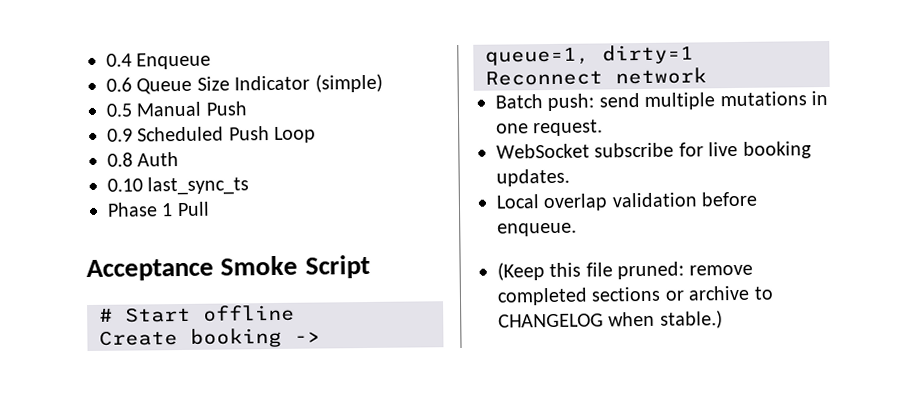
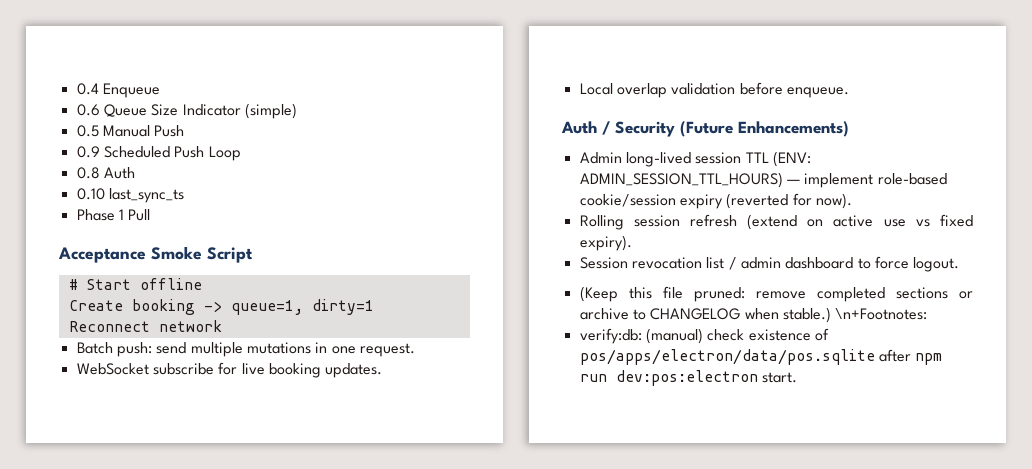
(577, 229) none -> [561,121,849,137] [579,151,811,167] [579,172,947,188] [579,193,852,209] [579,214,973,230] [579,235,632,251] [579,256,960,272] // Auth / Security (Future Enhancements) // Admin long-lived session TTL (ENV: ADMIN_SESSION_TTL_HOURS) — implement role-based cookie/session expiry (reverted for now). // Rolling session refresh (extend on active use vs fixed expiry). // Session revocation list / admin dashboard to force logout.
(723, 319) none -> [835,308,928,320] [579,328,829,344] [579,349,943,365] [579,370,797,386] \n+Footnotes: // verify:db: (manual) check existence of pos/apps/electron/data/pos.sqlite after npm run dev:pos:electron start.

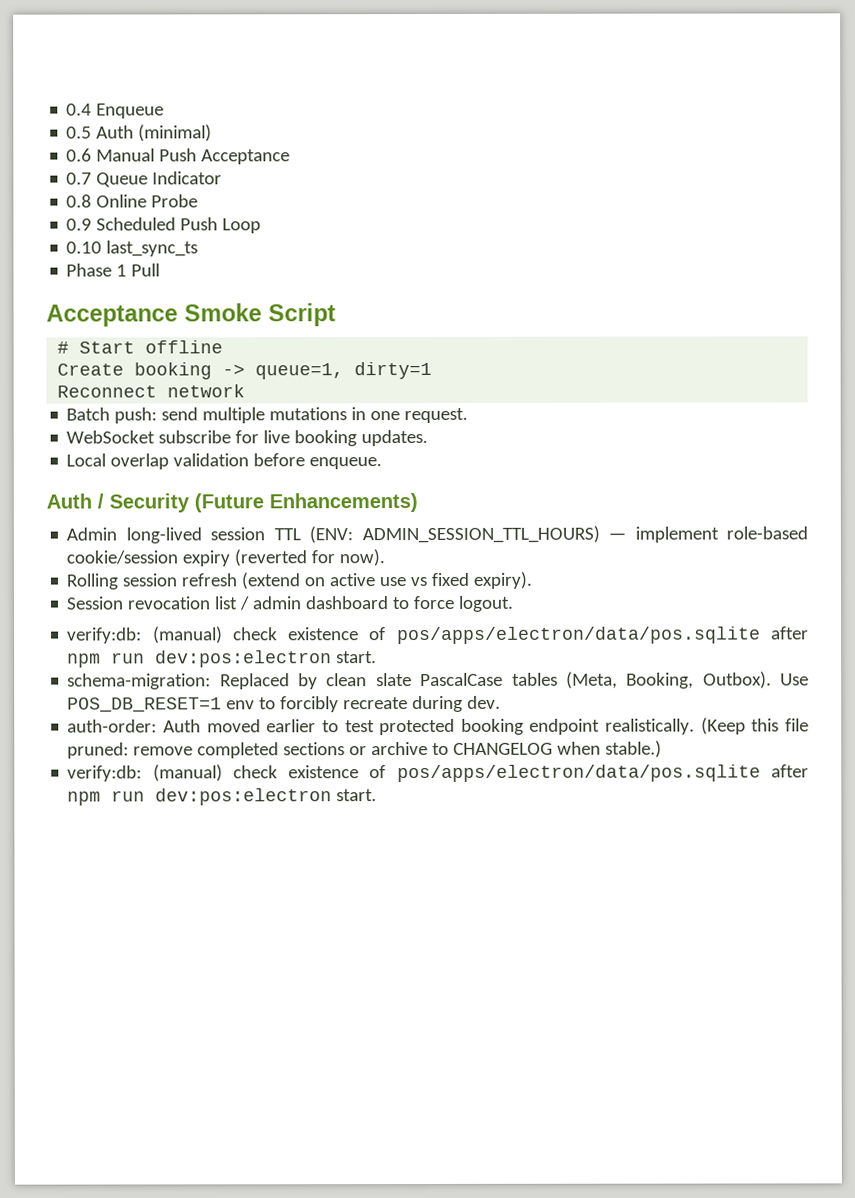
[76,103,297,119] [76,125,185,137] 0.6 Queue Size Indicator (simple) // 0.5 Manual Push -> [66,124,213,142] [66,148,291,165] [66,171,223,188] [66,194,199,208] 0.5 Auth (minimal) // 0.6 Manual Push Acceptance // 0.7 Queue Indicator // 0.8 Online Probe
[76,167,135,179] // 0.8 Auth -> (262, 226) none
(960, 264) none -> [67,626,809,645] [67,650,378,668] [67,671,809,690] [67,695,502,713] [67,718,696,736] verify:db: (manual) check existence of pos/apps/electron/data/pos.sqlite after npm run dev:pos:electron start. // schema-migration: Replaced by clean slate PascalCase tables (Meta, Booking, Outbox). Use POS_DB_RESET=1 env to forcibly recreate during dev. // auth-order: Auth moved earlier to test protected booking endpoint realistically.
[835,308,928,320] \n+Footnotes: -> (663, 749) none

